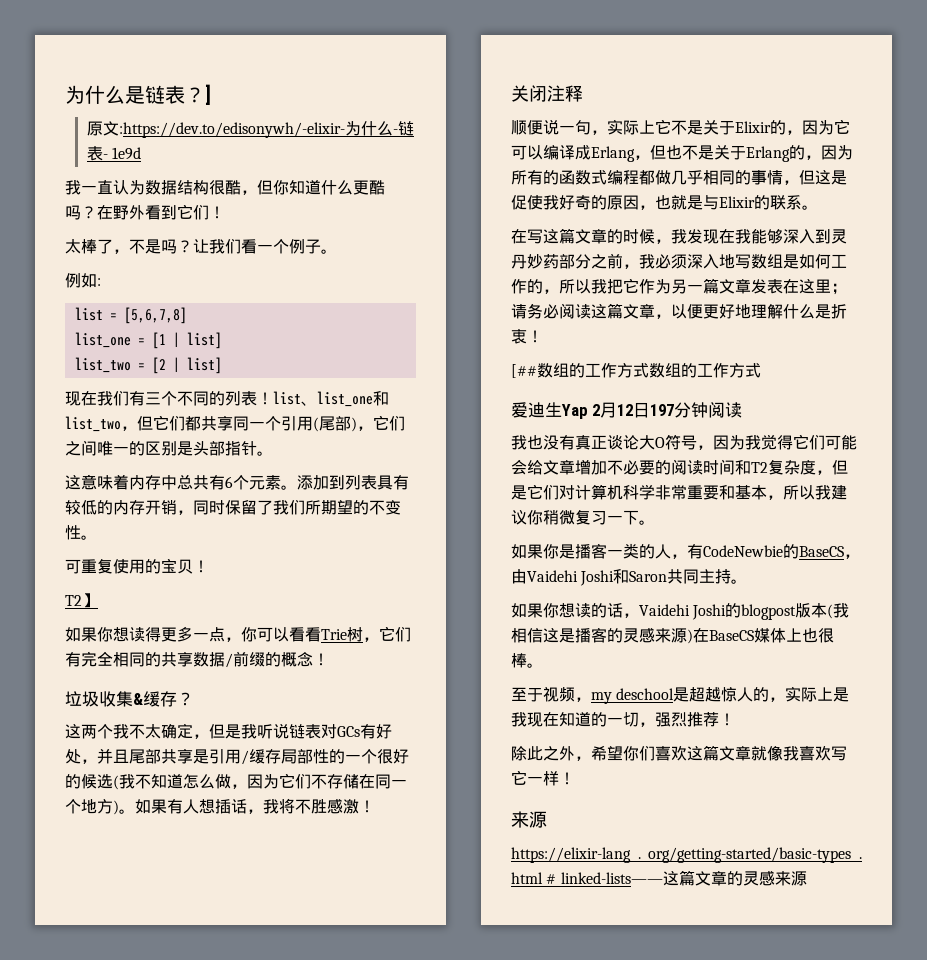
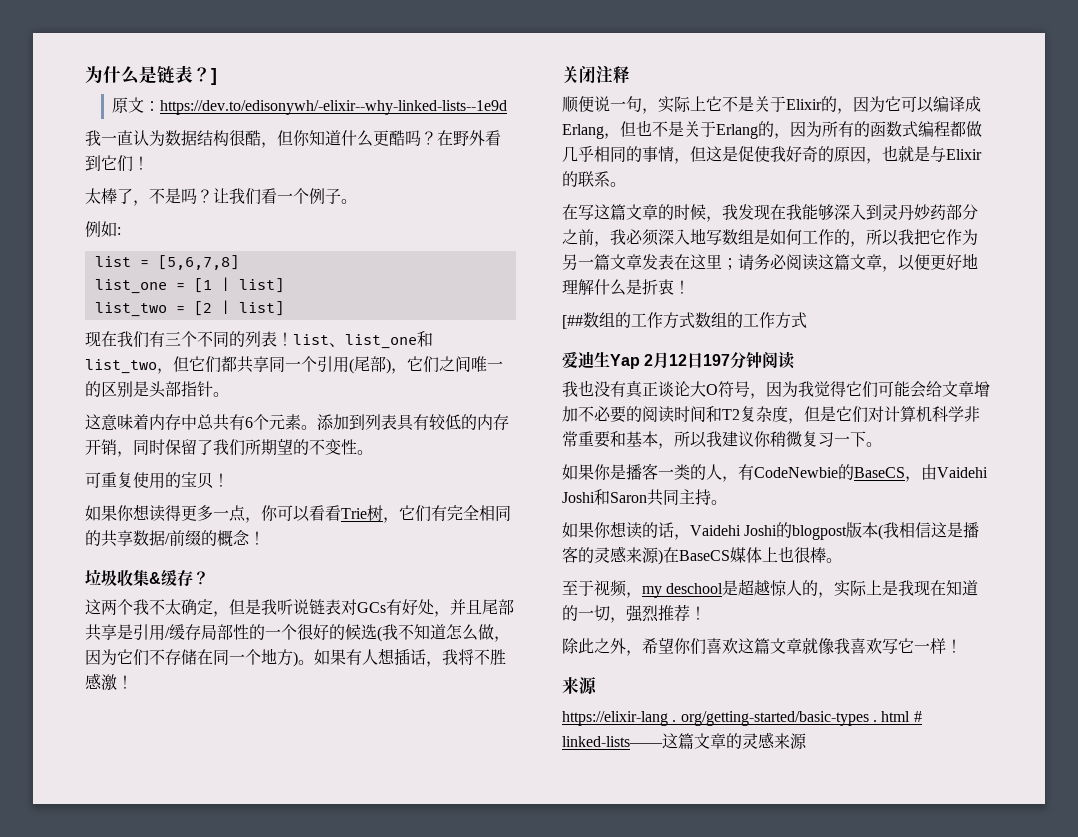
[118,121,414,138] [86,146,141,161] :https://dev.to/edisonywh/-elixir-为什么-链表- 1e9d -> [144,100,508,115] ：https://dev.to/edisonywh/-elixir--why-linked-lists--1e9d
[65,593,98,608] // T2】 -> (229, 480) none

